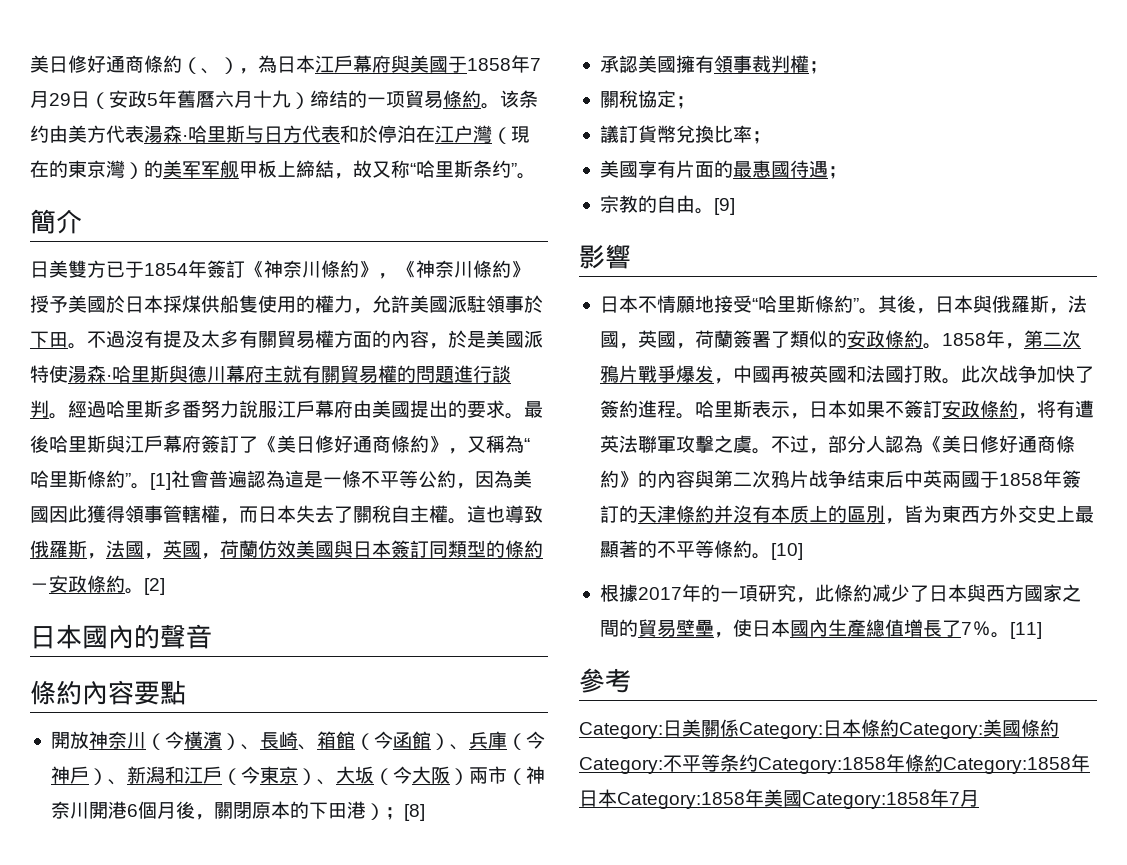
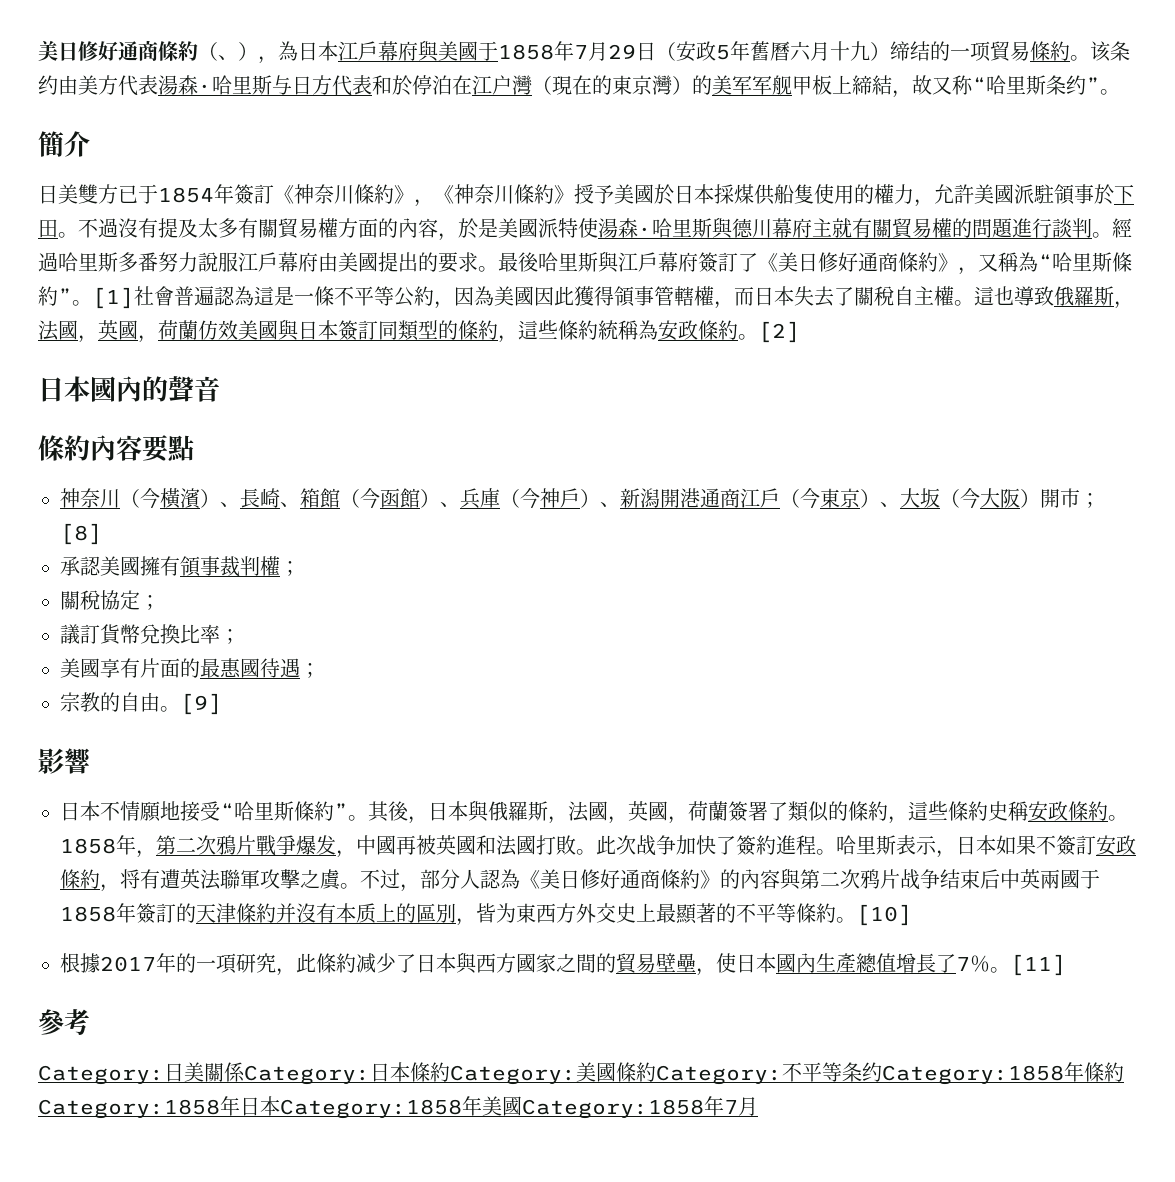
[30,583,49,591] － -> [498,320,658,343] ，這些條約統稱為
[50,731,89,749] 開放 -> (194, 448) none
[164,766,184,784] 和 -> [660,488,740,508] 開港通商
[468,766,545,785] [50,801,385,820] 兩市（神奈川開港6個月後，關閉原本的下田港） -> [1040,488,1080,508] 開市
(847, 339) none -> [848,801,1029,824] 條約，這些條約史稱

